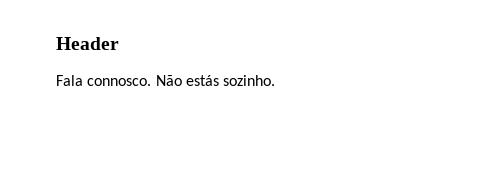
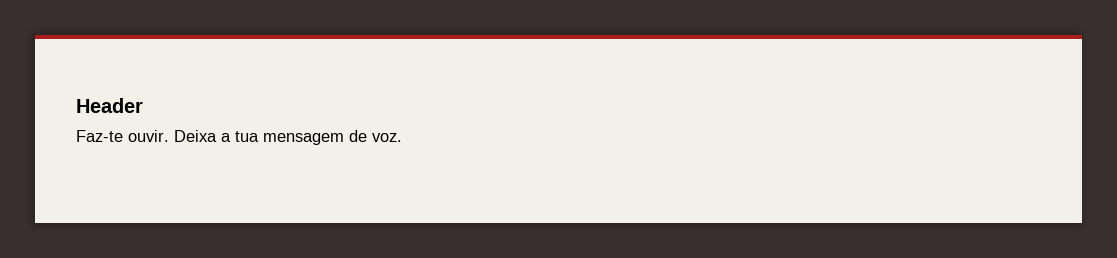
[56,75,276,86] Fala connosco. Não estás sozinho. -> [76,130,402,145] Faz-te ouvir. Deixa a tua mensagem de voz.

